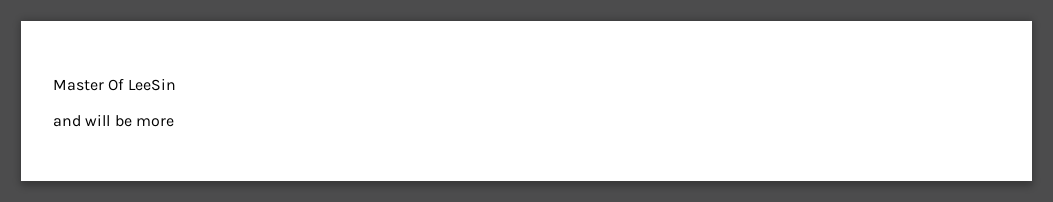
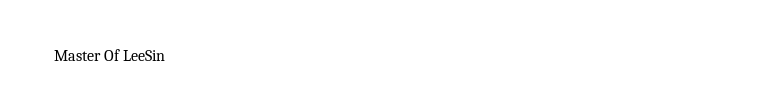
[53,114,174,127] // and will be more -> (166, 55) none

